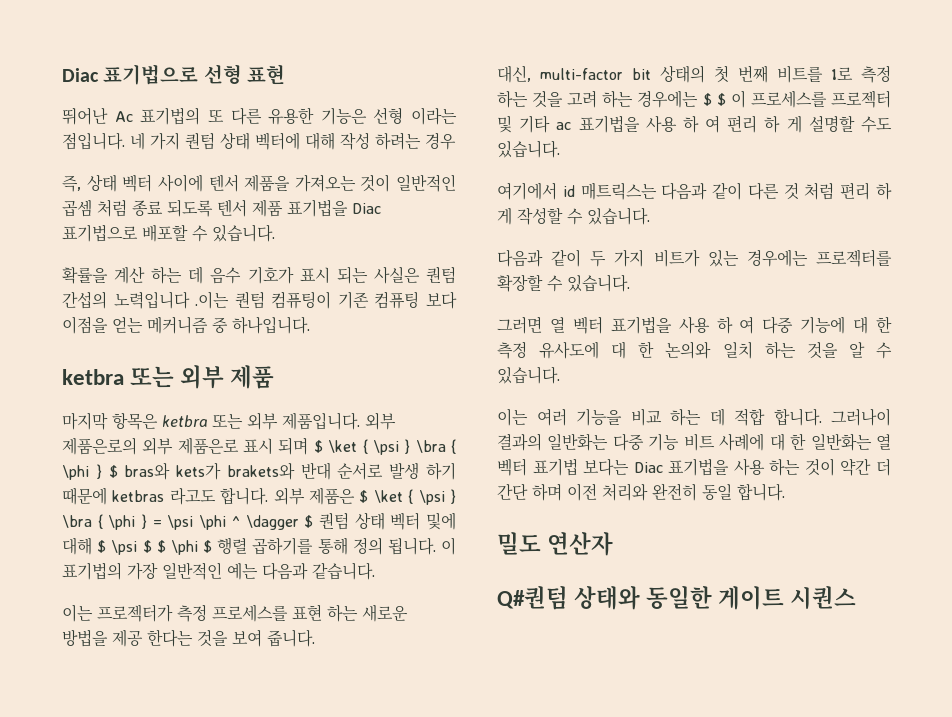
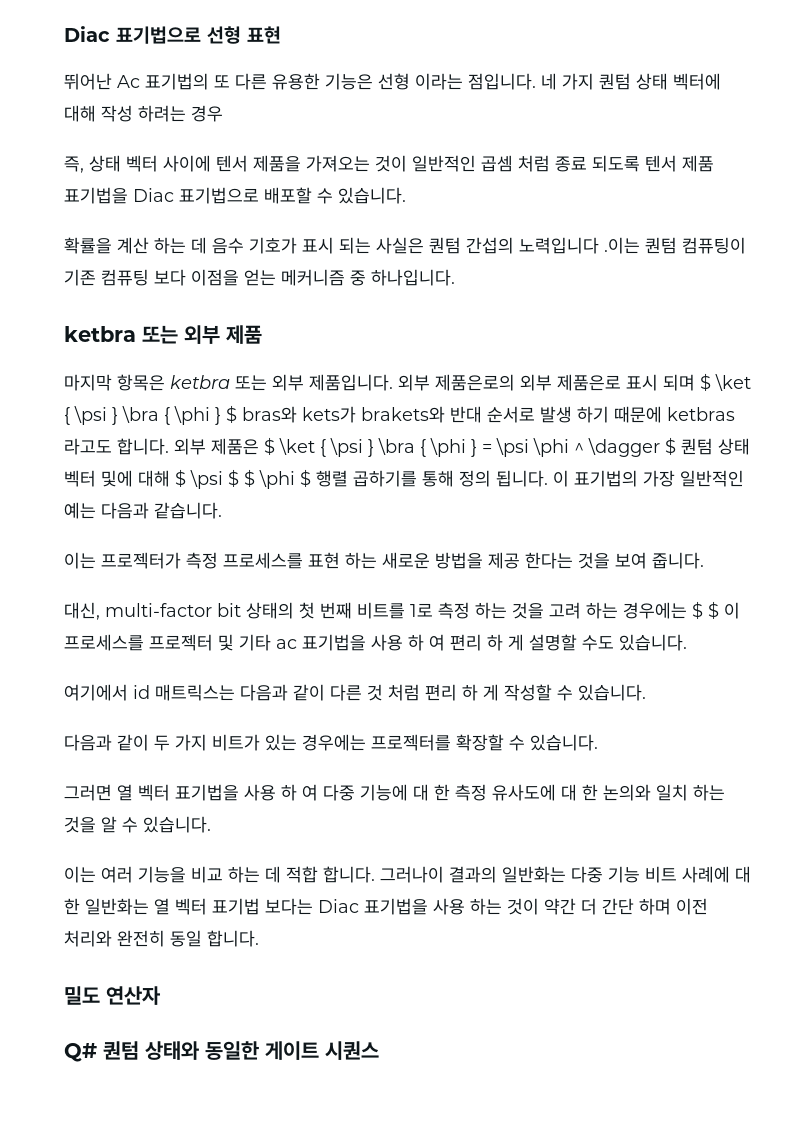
[497,586,568,610] Q#퀀텀 -> [64,1041,139,1062] Q# 퀀텀

